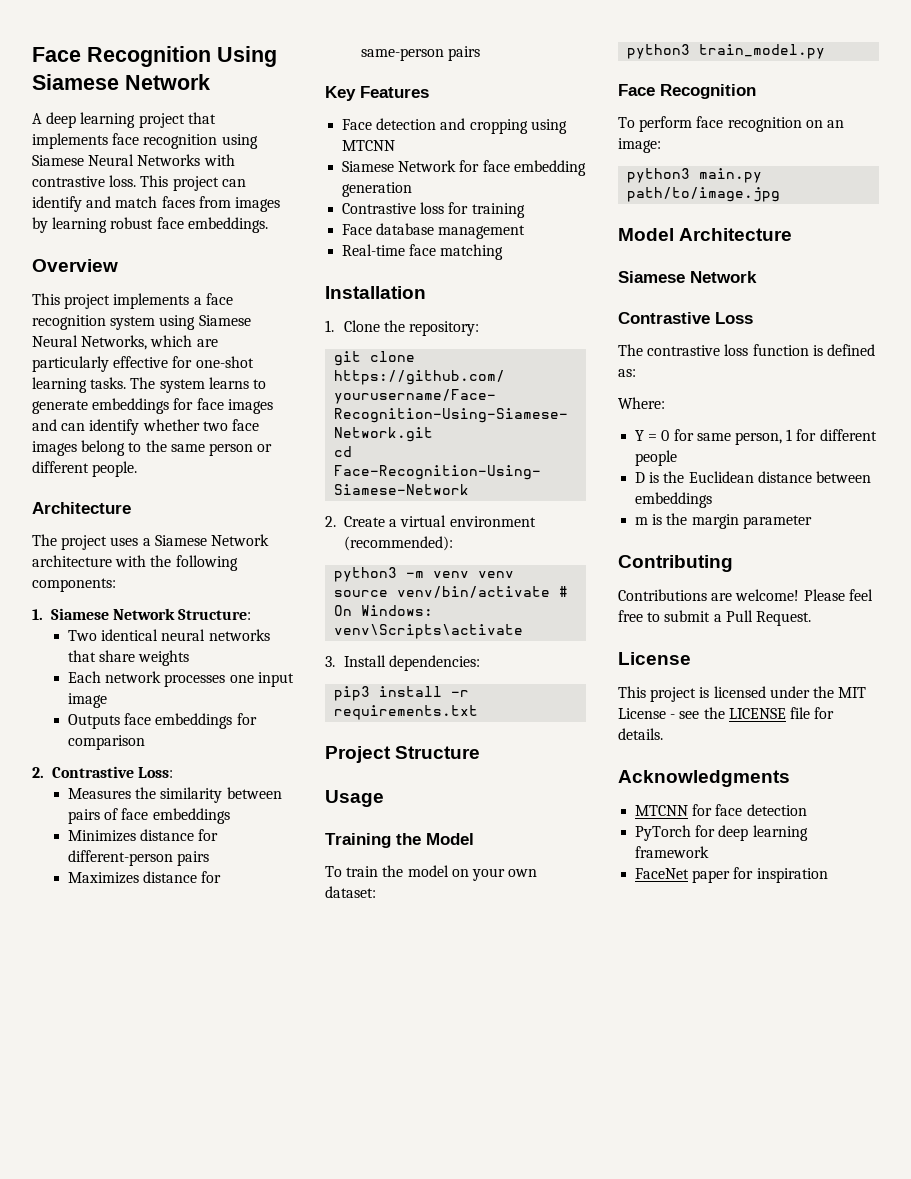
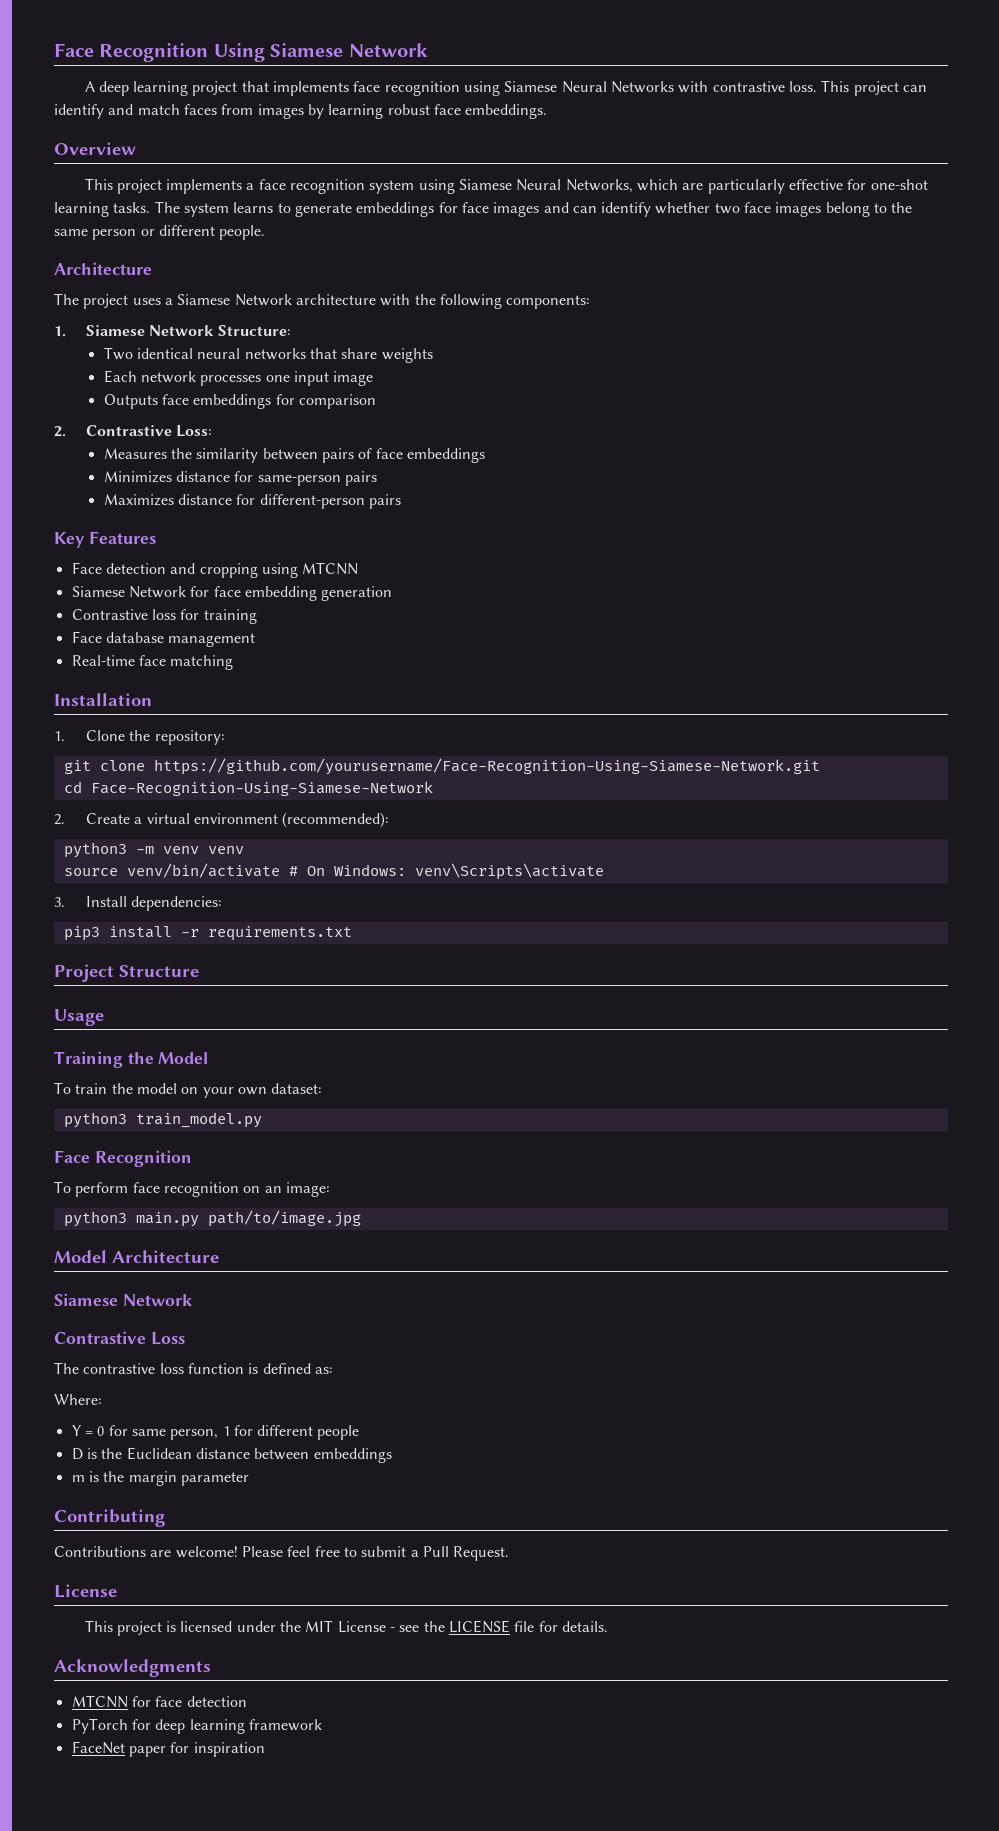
[68,850,174,866] different-person -> [257,475,341,486] same-person
[361,48,445,61] same-person -> [259,494,365,509] different-person

